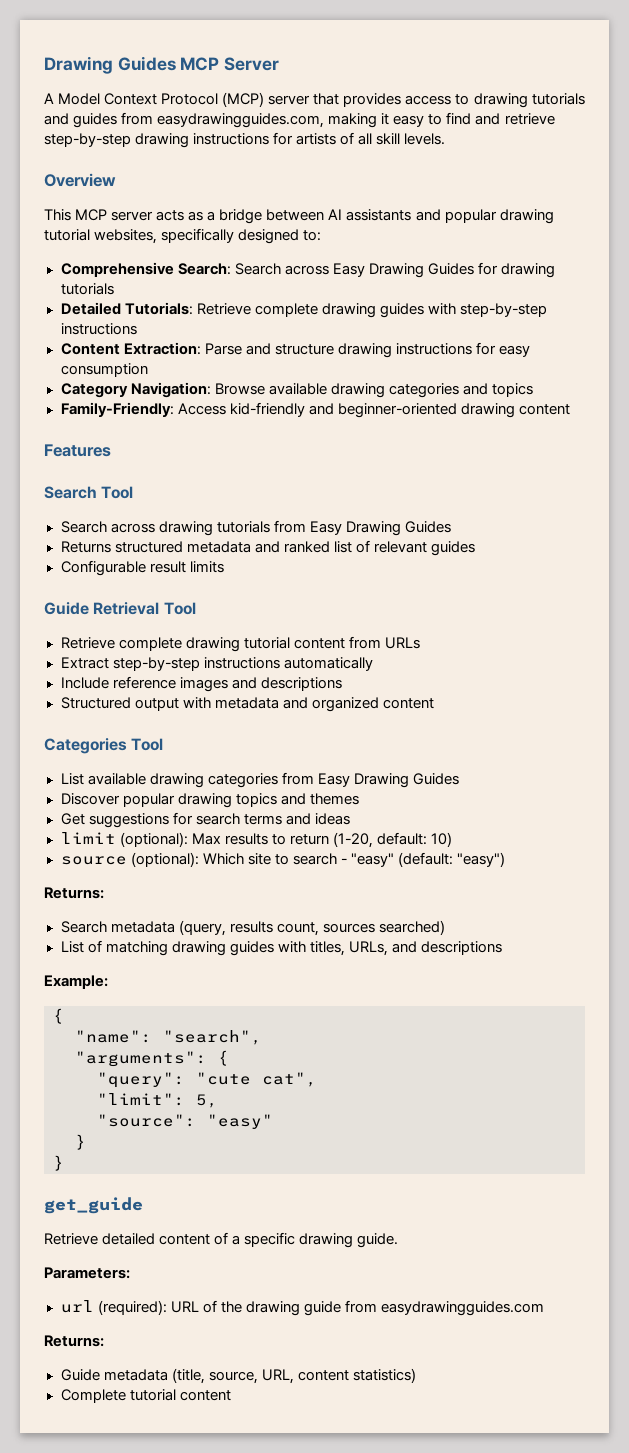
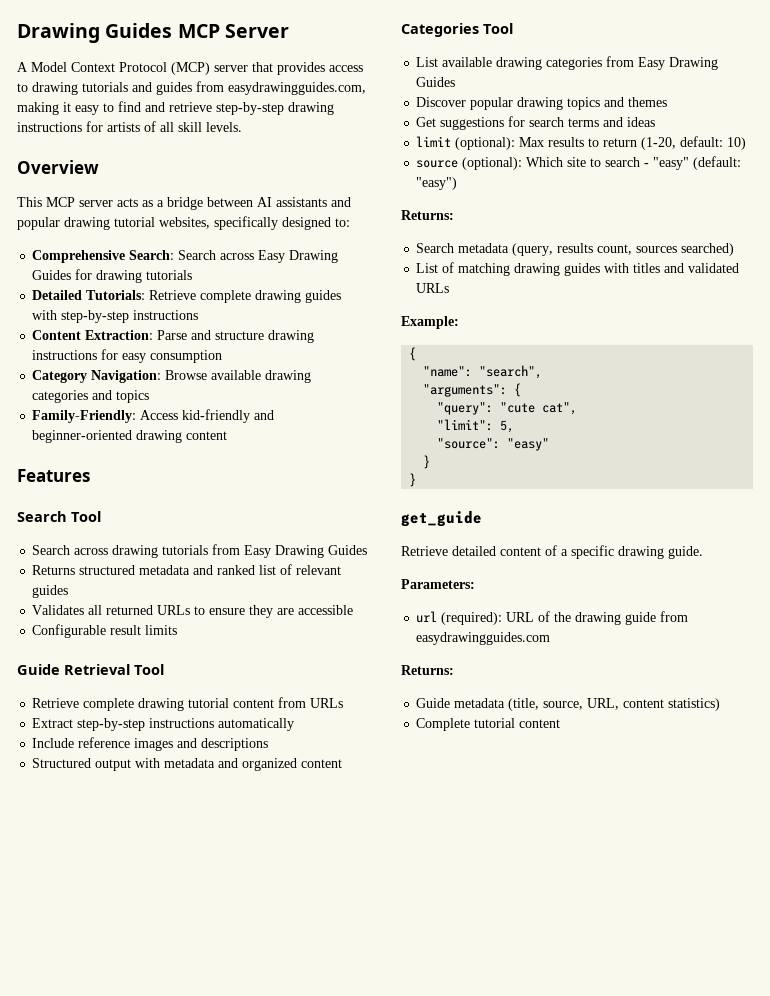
(475, 548) none -> [32,605,354,618] // Validates all returned URLs to ensure they are accessible
[309,941,502,956] titles, URLs, and descriptions -> [633,263,740,273] [416,283,450,293] titles and validated URLs

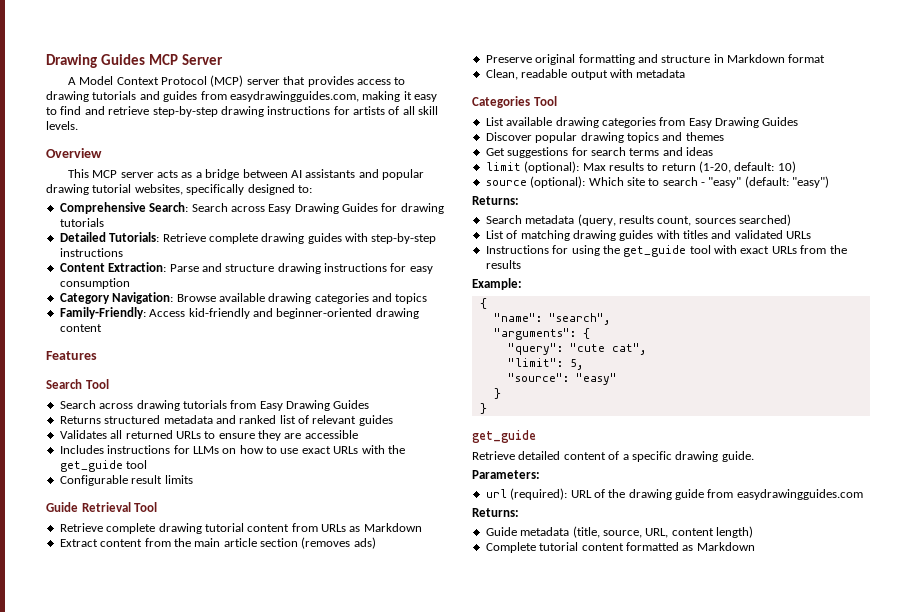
(354, 610) none -> [59,445,405,454] [59,460,148,472] // Includes instructions for LLMs on how to use exact URLs with the get_guide tool
(344, 703) none -> [349,523,422,532] as Markdown
[77,718,295,731] [32,737,269,751] [32,758,92,768] step-by-step instructions automatically // Include reference images and descriptions // Structured -> [100,537,376,549] [485,54,826,65] [485,69,568,80] content from the main article section (removes ads) // Preserve original formatting and structure in Markdown format // Clean, readable
[218,758,343,771] and organized content -> (686, 73) none
(450, 288) none -> [485,245,847,257] [485,260,521,269] // Instructions for using the get_guide tool with exact URLs from the results
[668,698,721,711] statistics) -> [716,526,753,538] length)
(561, 723) none -> [625,542,755,551] formatted as Markdown

